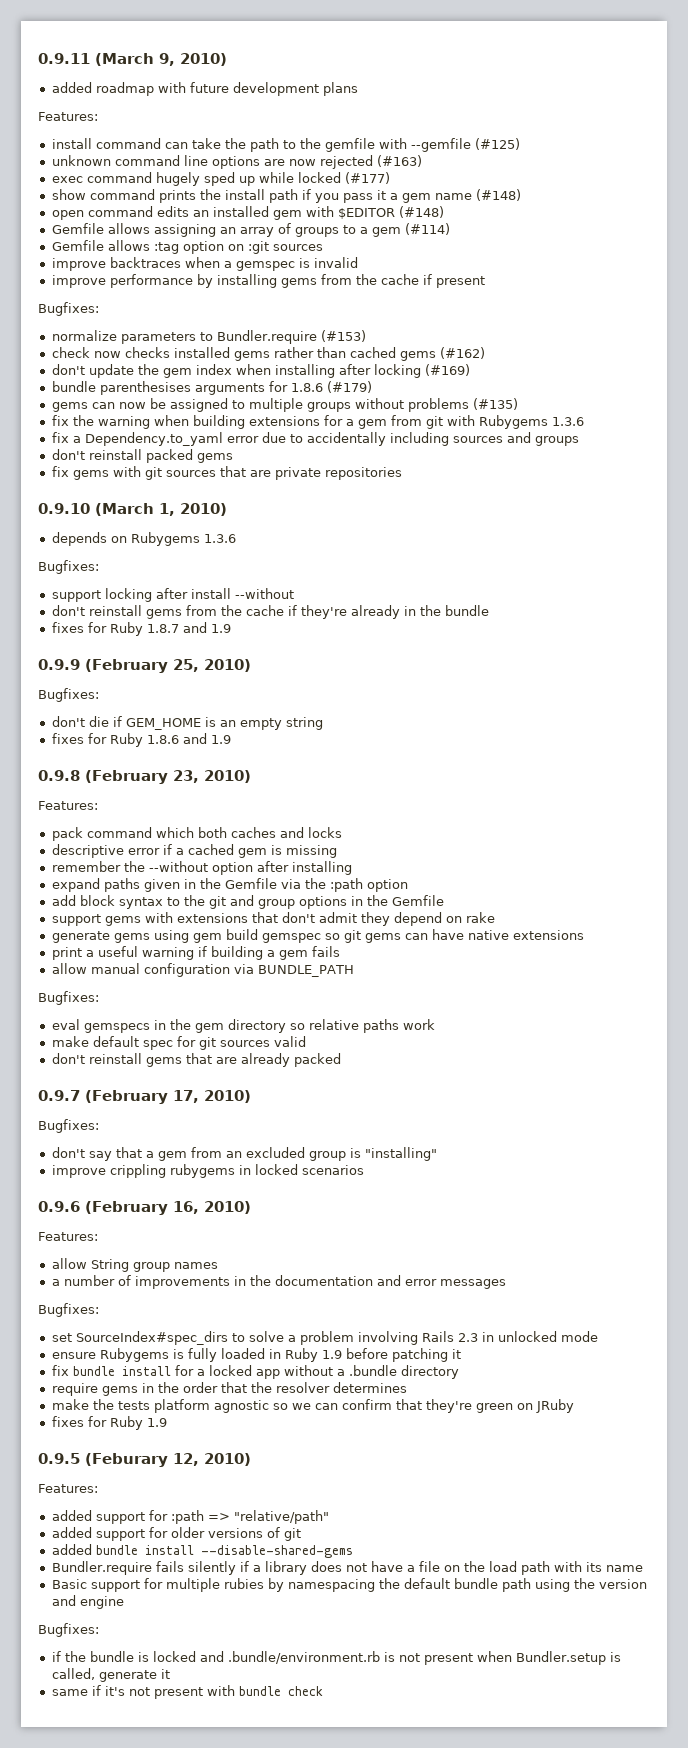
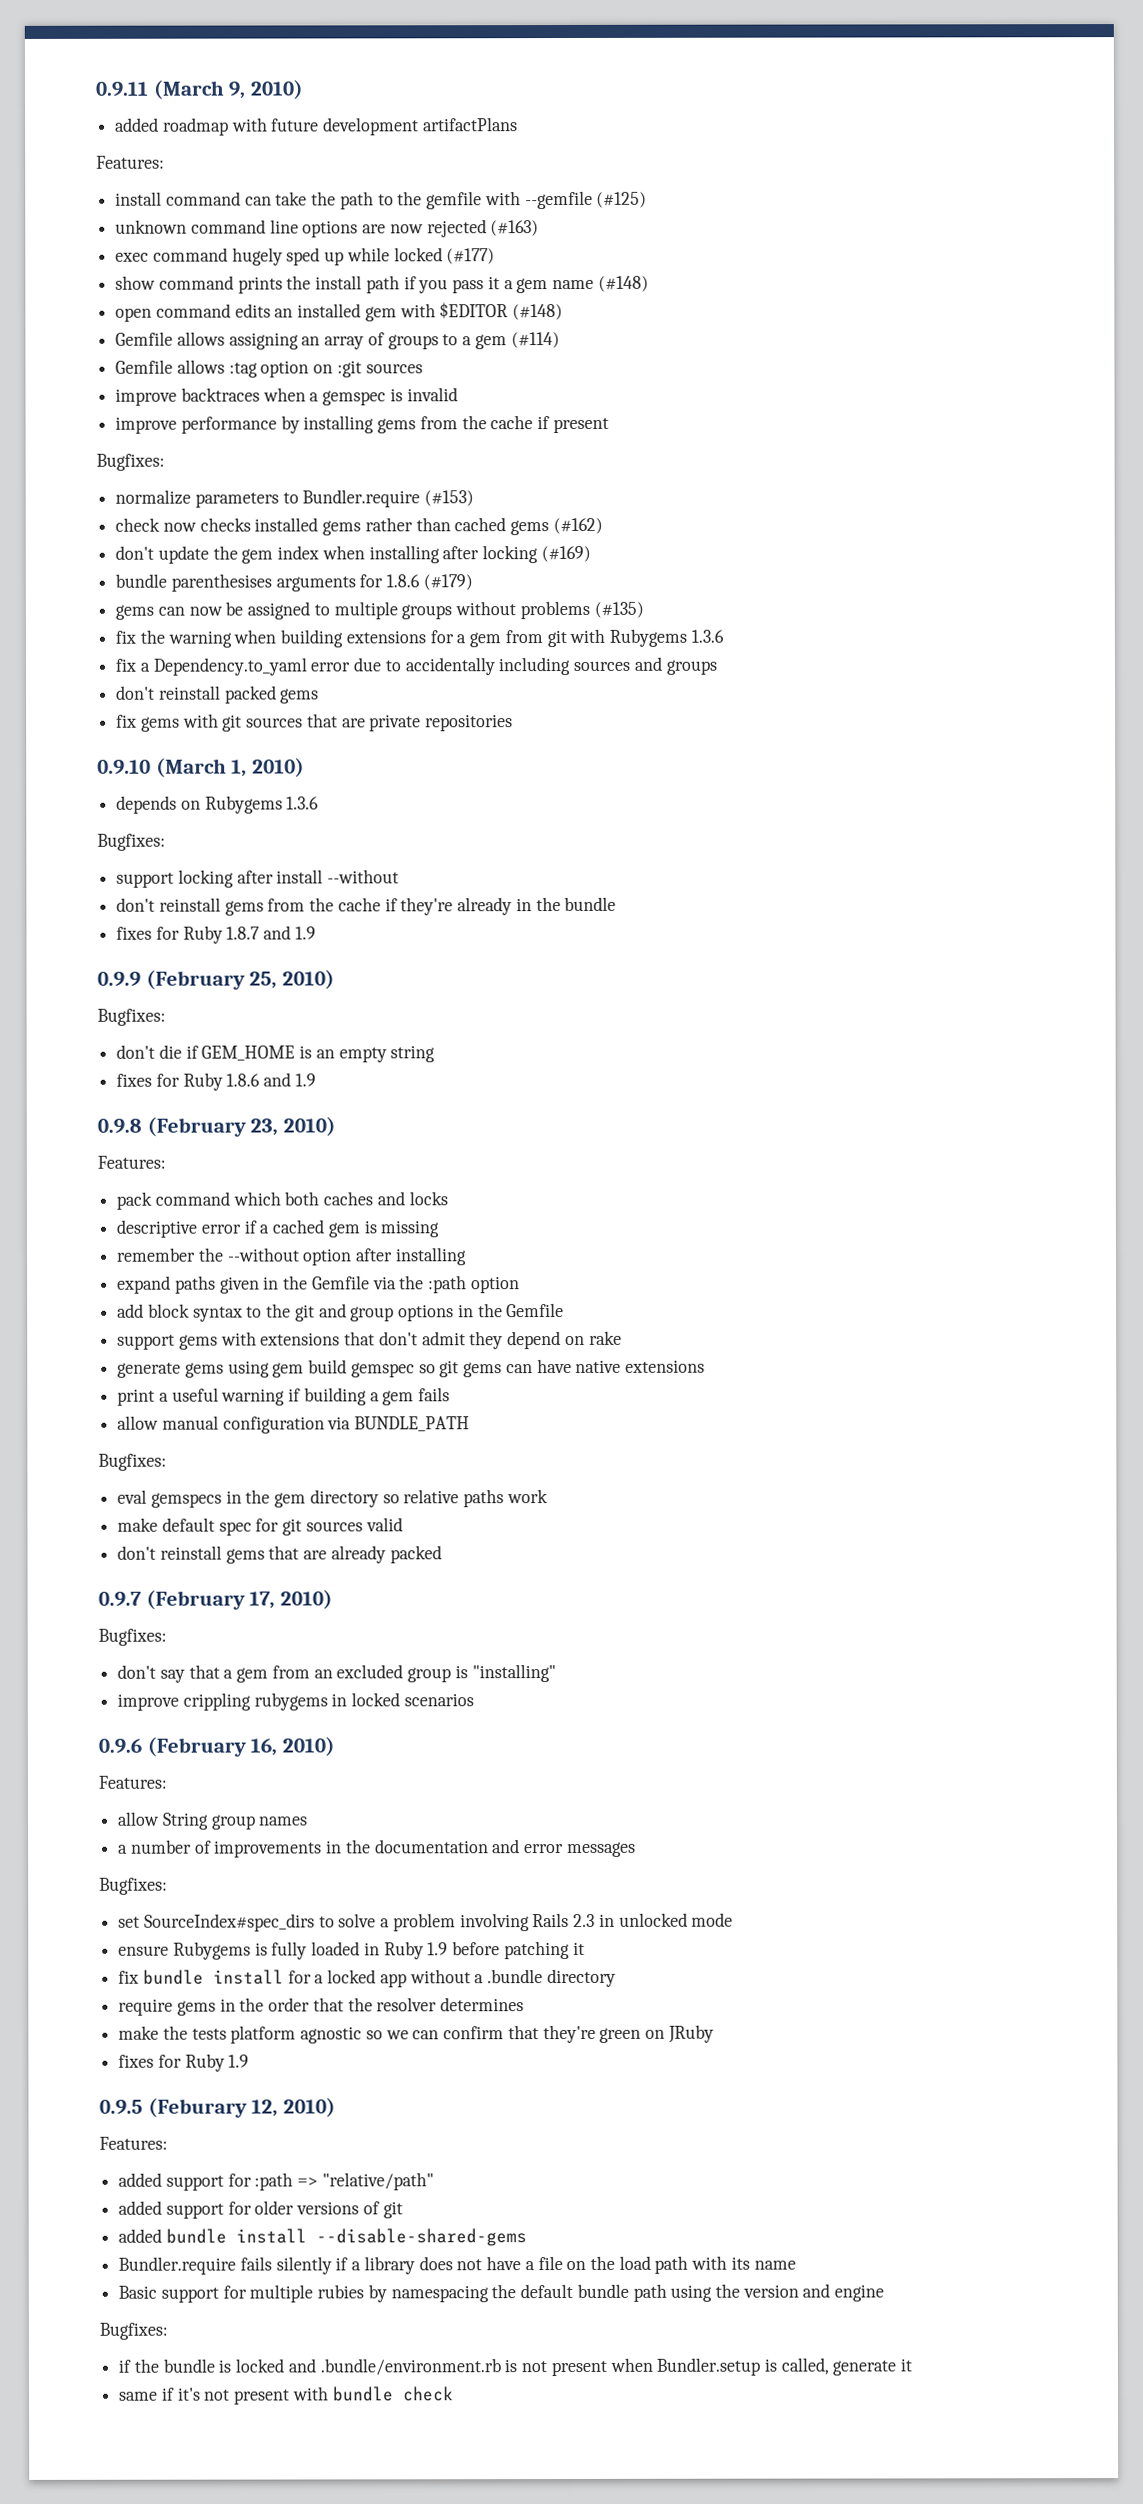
[322,82,358,96] plans -> [422,117,518,132] artifactPlans

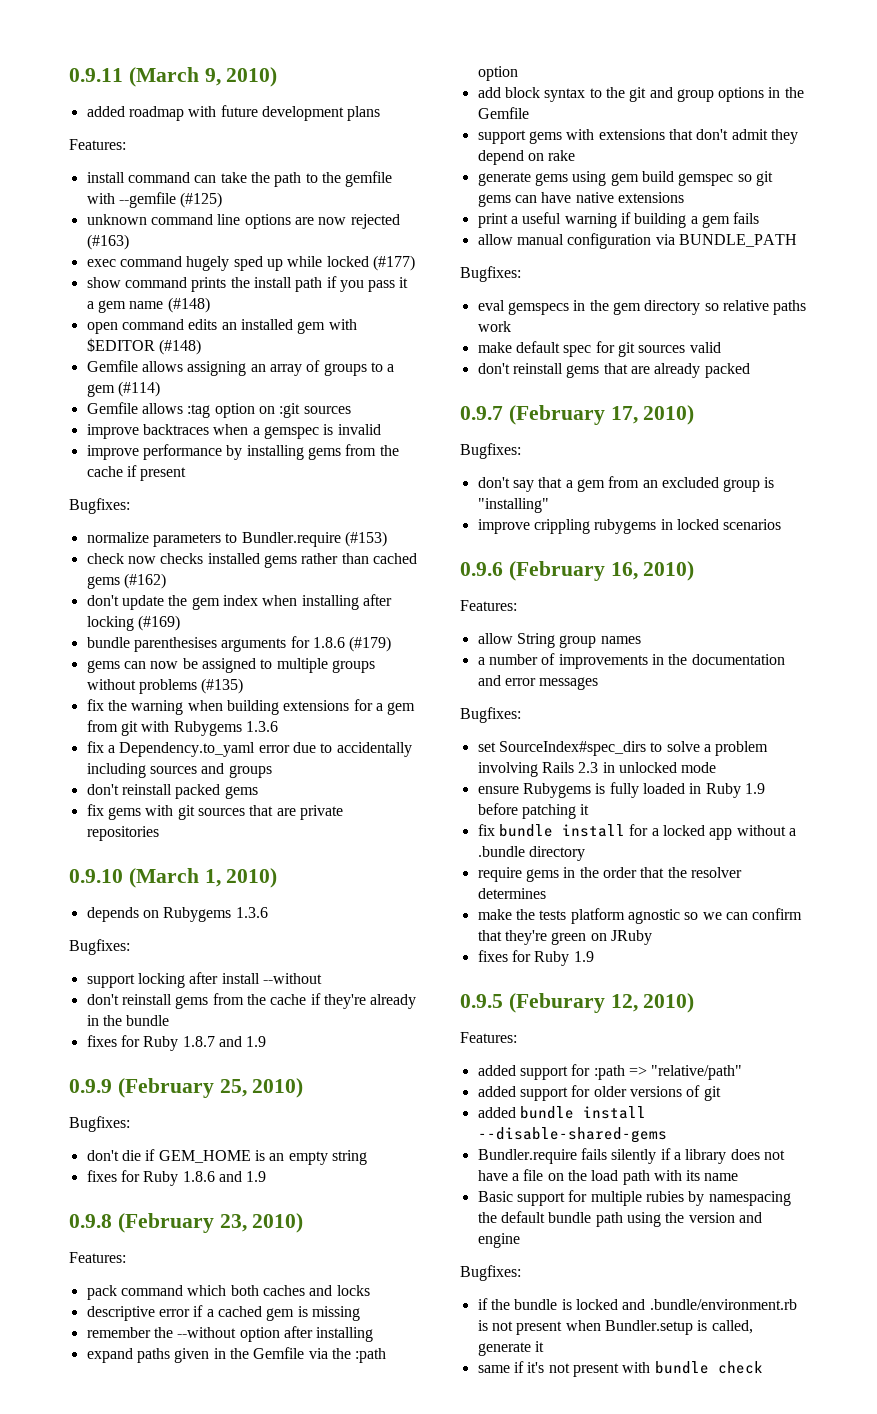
[422,117,518,132] artifactPlans -> [347,106,381,121] plans

